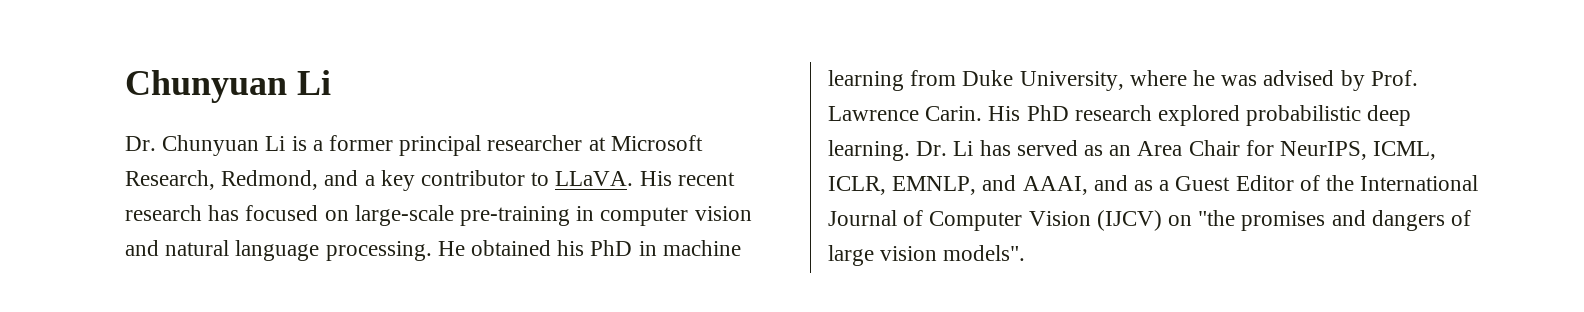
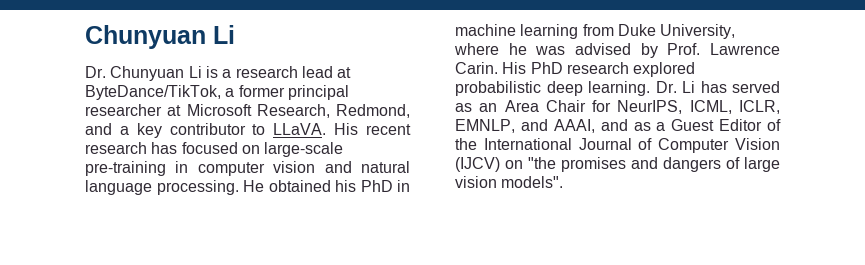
(323, 145) none -> [235,66,352,78] [85,85,235,100] research lead at ByteDance/TikTok, a

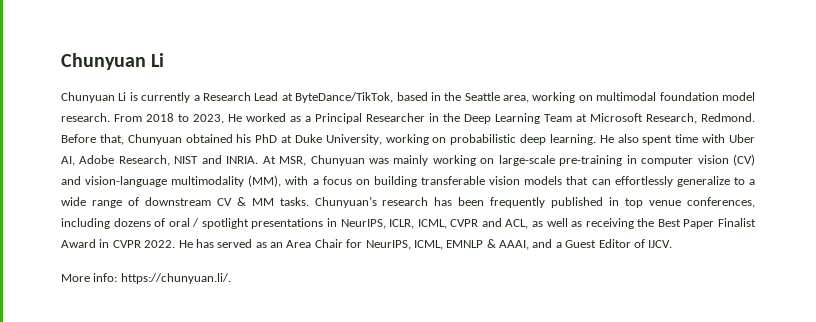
[85,66,106,78] Dr. -> (165, 60) none
[222,66,352,78] [85,85,349,100] [85,104,410,118] [85,123,411,138] [85,142,238,154] a research lead at ByteDance/TikTok, a former principal researcher at Microsoft Research, Redmond, and a key contributor to LLaVA. His recent research has focused -> [141,92,756,103] [61,113,755,124] [61,134,756,145] [61,155,476,166] currently a Research Lead at ByteDance/TikTok, based in the Seattle area, working on multimodal foundation model research. From 2018 to 2023, He worked as a Principal Researcher in the Deep Learning Team at Microsoft Research, Redmond. Before that, Chunyuan obtained his PhD at Duke University, working on probabilistic deep learning. He also spent time with Uber AI, Adobe Research, NIST and INRIA. At MSR, Chunyuan was mainly working
[324,161,410,173] [85,180,410,195] [455,24,736,39] [454,43,780,58] [455,62,696,77] [455,81,695,96] and natural language processing. He obtained his PhD in machine learning from Duke University, where he was advised by Prof. Lawrence Carin. His PhD research explored probabilistic deep learning. Dr. Li -> [733,154,756,166] [61,175,756,187] [61,196,756,208] [61,218,756,229] [61,239,193,248] (CV) and vision-language multimodality (MM), with a focus on building transferable vision models that can effortlessly generalize to a wide range of downstream CV & MM tasks. Chunyuan’s research has been frequently published in top venue conferences, including dozens of oral / spotlight presentations in NeurIPS, ICLR, ICML, CVPR and ACL, as well as receiving the Best Paper Finalist Award in CVPR 2022. He
[739,100,780,114] [455,119,548,133] ICLR, EMNLP, and -> [446,239,496,248] EMNLP &
[633,122,651,131] as -> (553, 243) none
[455,138,780,153] [455,157,780,172] [455,176,564,188] the International Journal of Computer Vision (IJCV) on "the promises and dangers of large vision models". -> [648,240,673,248] [61,273,231,284] IJCV. // More info: https://chunyuan.li/.

